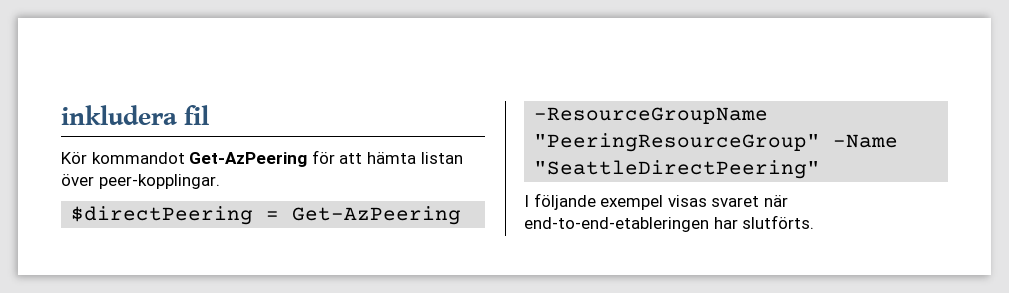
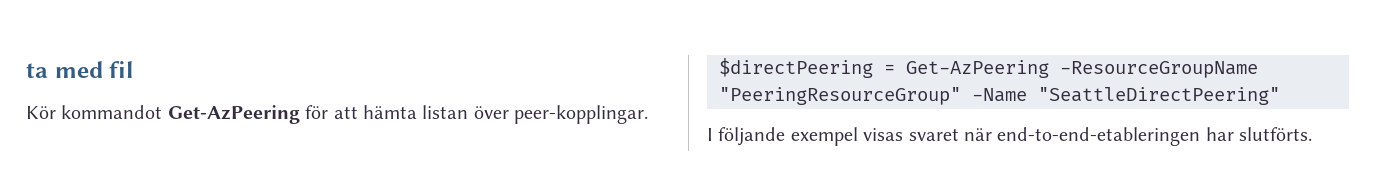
[61,105,177,125] inkludera -> [26,61,103,78] ta med

